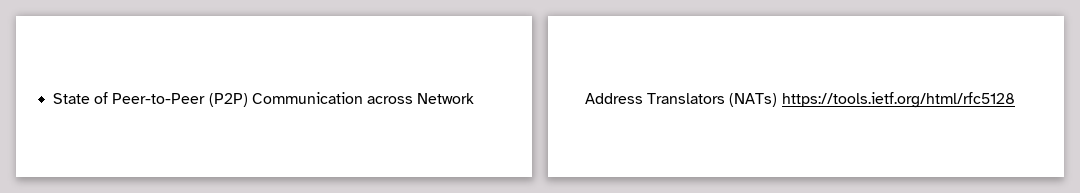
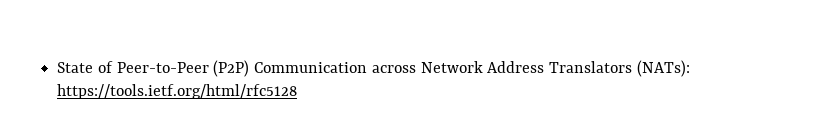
[729,93,778,107] (NATs) -> [636,60,690,77] (NATs):

